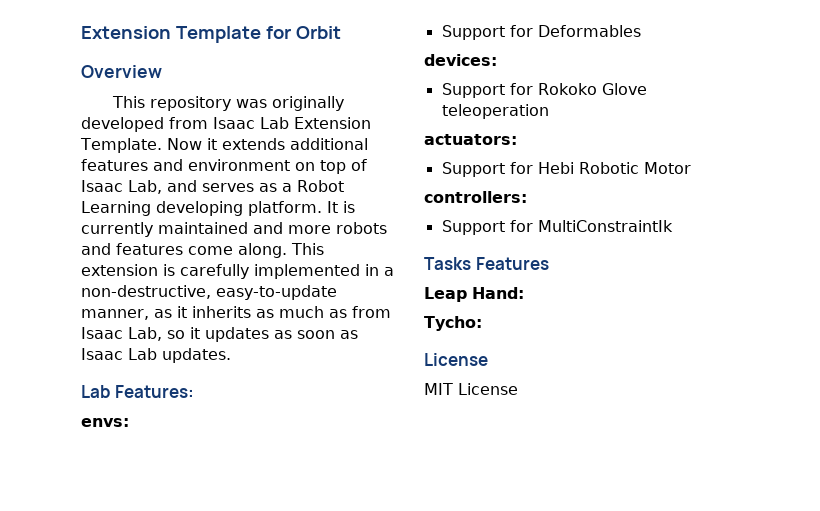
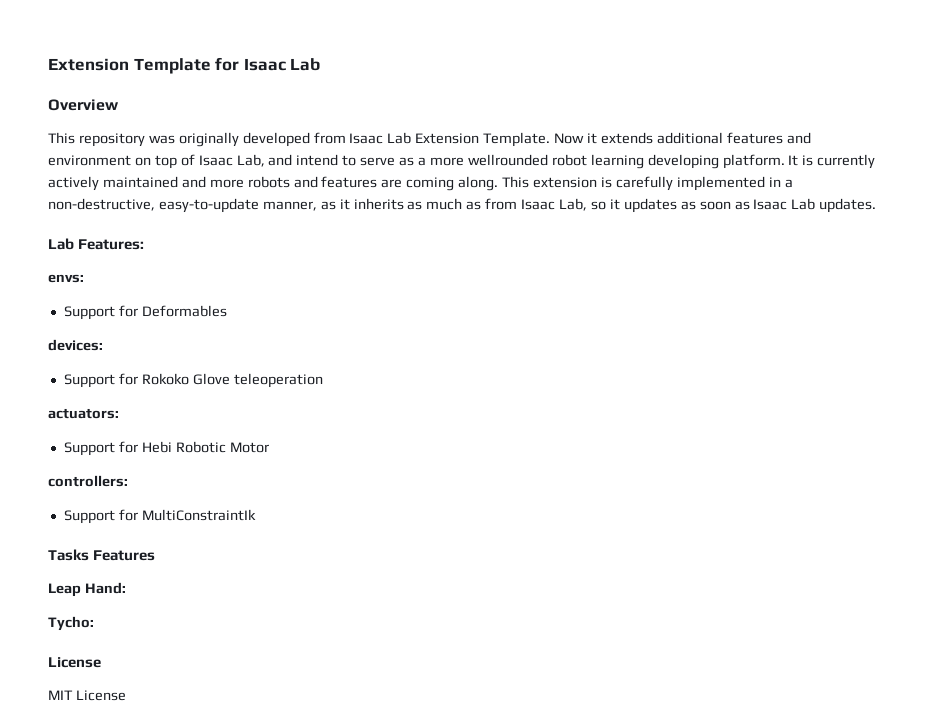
[295,26,341,39] Orbit -> [243,58,321,71] Isaac Lab
[202,180,344,192] [81,201,151,216] serves as a Robot Learning -> [296,154,644,169] intend to serve as a more wellrounded robot learning
(153, 229) none -> [48,176,99,191] actively
[188,246,233,255] come -> [381,177,455,191] are coming

